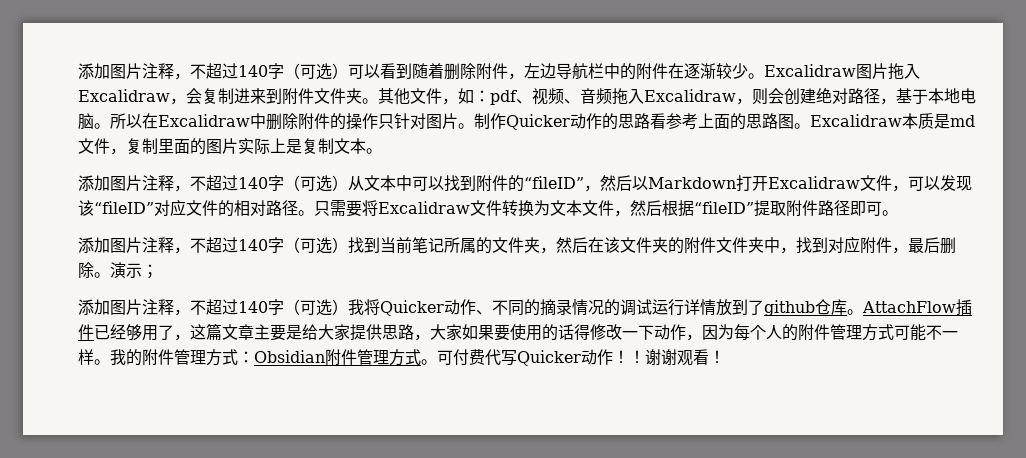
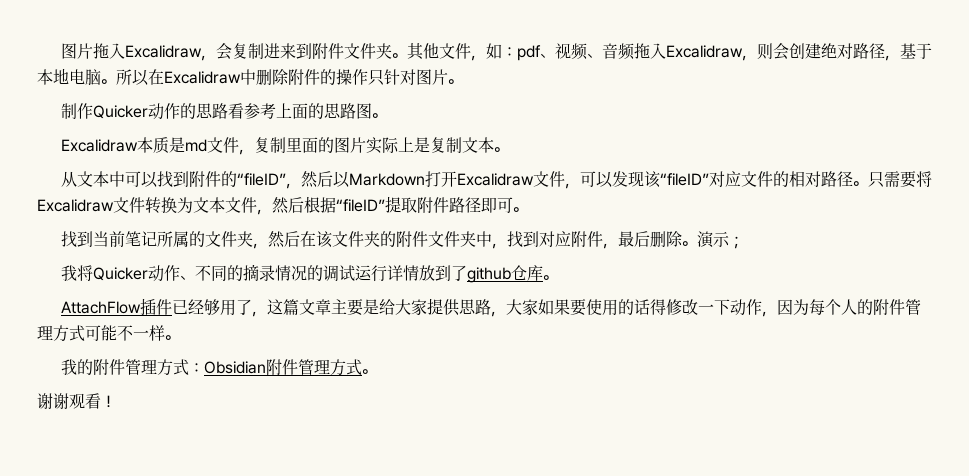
[78,63,856,80] 添加图片注释，不超过140字（可选）可以看到随着删除附件，左边导航栏中的附件在逐渐较少。Excalidraw -> (60, 51) none
(474, 126) none -> (463, 81) //
(810, 126) none -> (387, 115) //
[78,175,348,192] 添加图片注释，不超过140字（可选） -> (509, 149) none
[78,237,348,254] 添加图片注释，不超过140字（可选） -> (528, 209) none
[78,299,348,316] 添加图片注释，不超过140字（可选） -> (744, 242) none
(863, 312) none -> (558, 277) //
(110, 362) none -> (180, 337) //
[437,349,645,366] 可付费代写Quicker动作！！ -> (377, 371) //

